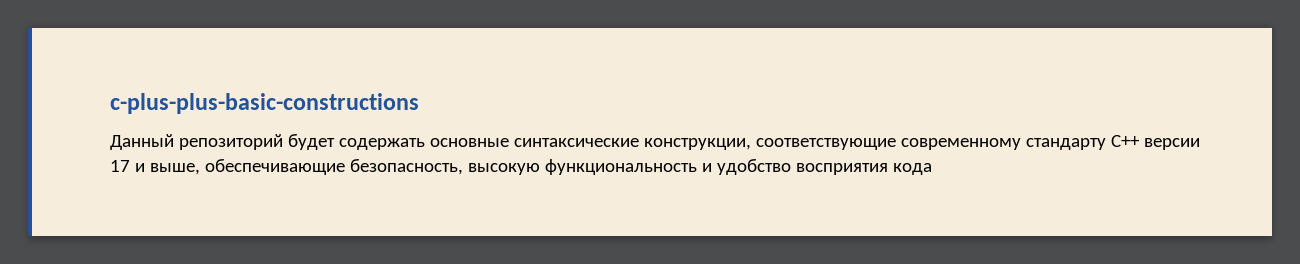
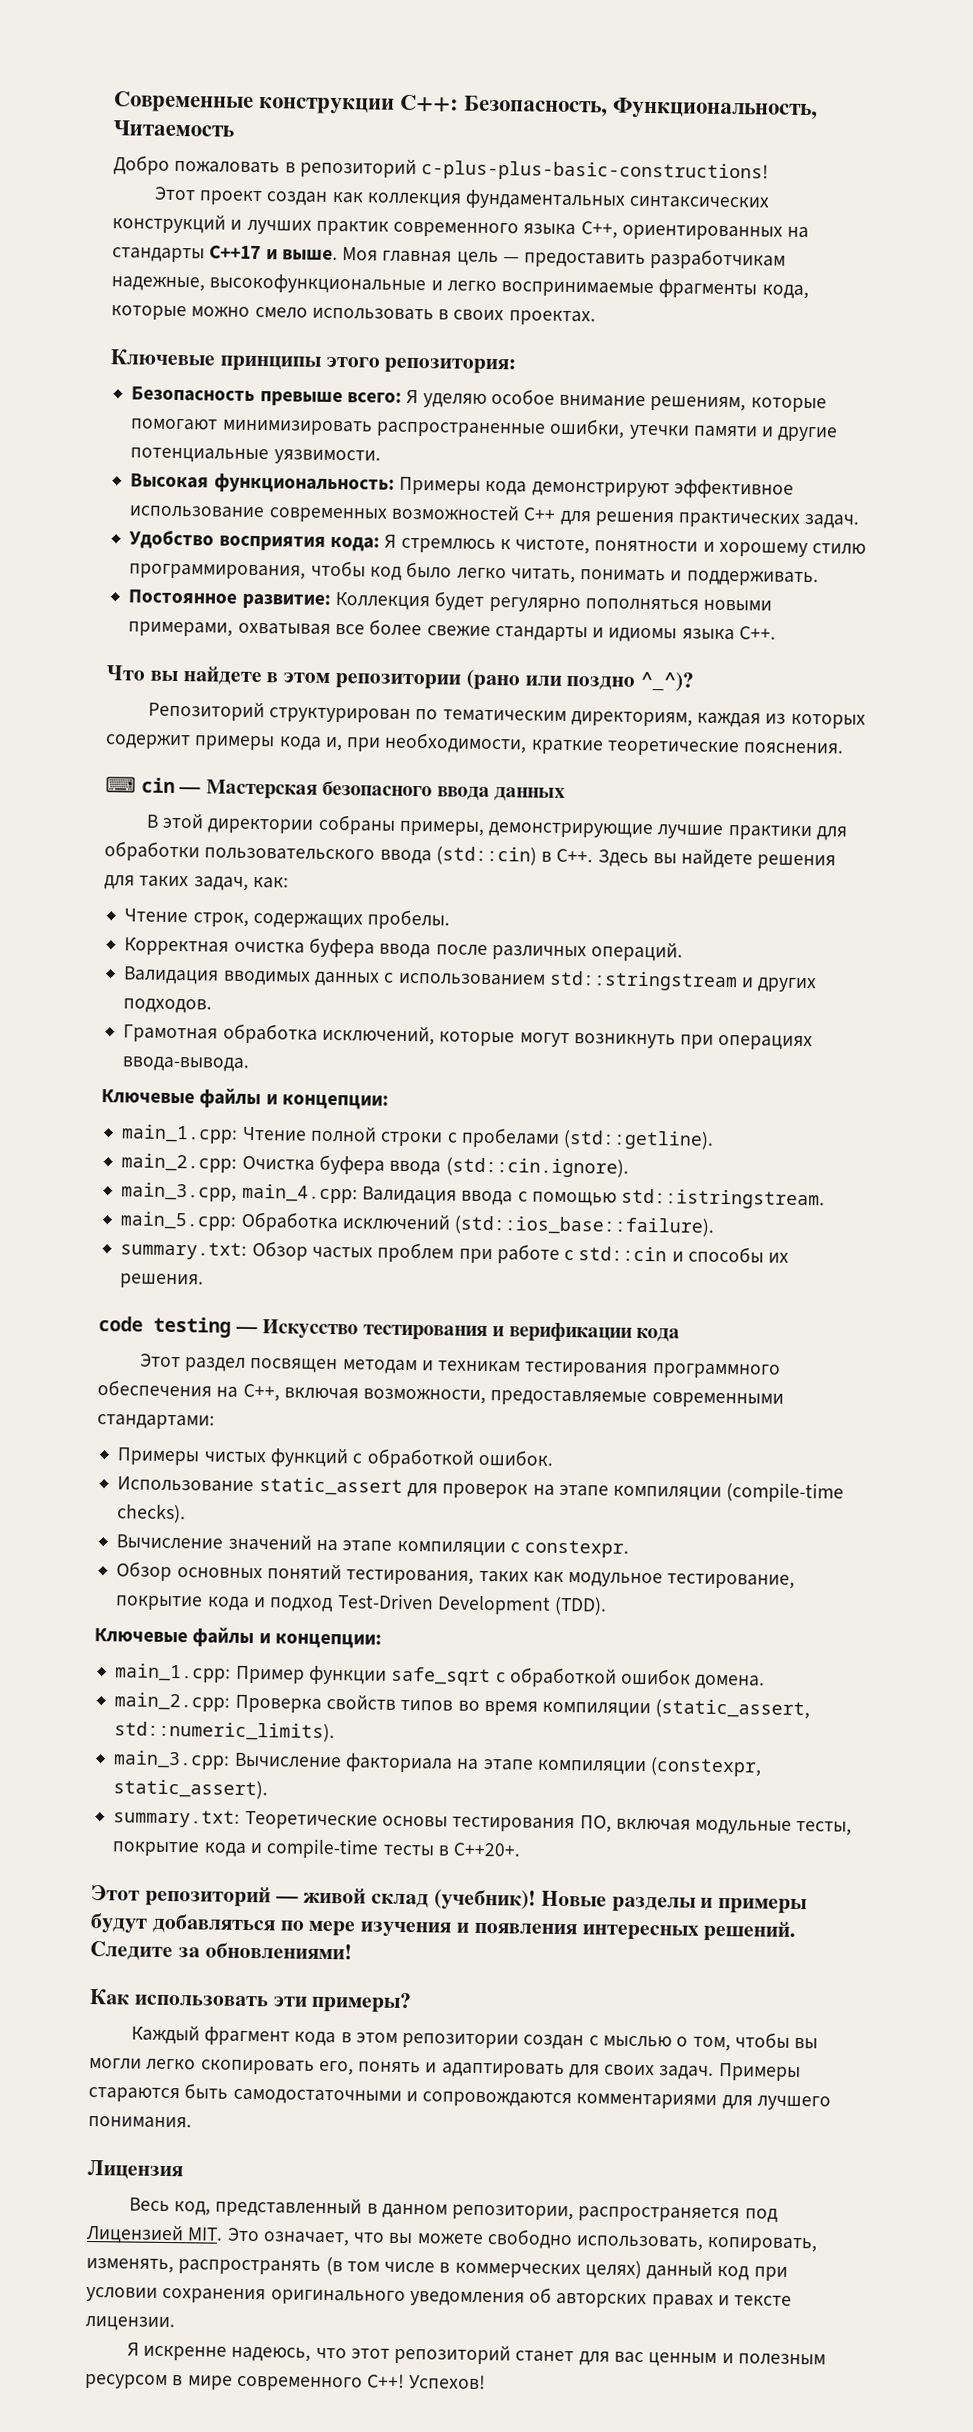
[110,93,419,114] [110,134,1200,150] [110,159,932,175] c-plus-plus-basic-constructions // Данный репозиторий будет содержать основные синтаксические конструкции, соответствующие современному стандарту C++ версии 17 и выше, обеспечивающие безопасность, высокую функциональность и удобство восприятия кода -> [114,91,819,121] [113,120,234,137] [113,155,770,183] [153,186,770,210] [112,213,810,241] [112,245,787,270] [111,273,809,300] [111,305,596,326] [110,349,517,375] [131,386,827,413] [130,418,839,442] [130,447,381,465] [130,473,794,499] [129,503,860,529] [129,529,867,558] [129,560,819,587] [128,589,773,613] [128,619,776,643] [106,665,695,692] [147,700,866,729] [105,732,845,757] [105,776,566,801] [145,812,847,841] [104,841,837,870] [104,875,289,891] [124,908,451,930] [124,937,684,962] [123,966,818,993] [123,998,213,1014] [123,1023,814,1051] [122,1056,250,1072] [101,1088,389,1110] [121,1124,715,1150] [121,1153,629,1178] [121,1182,826,1210] [120,1211,715,1237] [120,1241,790,1264] [120,1273,205,1289] [98,1316,681,1342] [139,1353,781,1379] [97,1380,784,1408] [97,1414,215,1430] [117,1447,554,1469] [117,1476,845,1503] [117,1504,187,1524] [116,1533,630,1558] [116,1561,796,1589] [115,1593,608,1616] [94,1627,382,1649] [115,1663,766,1690] [114,1692,811,1720] [114,1721,336,1743] [113,1750,763,1777] [113,1779,269,1800] [113,1809,853,1836] [112,1838,522,1859] [91,1885,808,1915] [90,1913,797,1942] [90,1941,352,1962] [89,1989,413,2014] [130,2024,819,2052] [89,2058,801,2082] [88,2083,831,2111] [88,2116,192,2129] [87,2159,183,2181] [128,2196,778,2223] [86,2223,819,2253] [86,2257,788,2281] [86,2286,793,2309] [85,2315,175,2332] [126,2342,826,2368] [85,2373,487,2392] Современные конструкции C++: Безопасность, Функциональность, Читаемость // Добро пожаловать в репозиторий c-plus-plus-basic-constructions! // Этот проект создан как коллекция фундаментальных синтаксических конструкций и лучших практик современного языка C++, ориентированных на стандарты C++17 и выше. Моя главная цель — предоставить разработчикам надежные, высокофункциональные и легко воспринимаемые фрагменты кода, которые можно смело использовать в своих проектах. // Ключевые принципы этого репозитория: // Безопасность превыше всего: Я уделяю особое внимание решениям, которые помогают минимизировать распространенные ошибки, утечки памяти и другие потенциальные уязвимости. // Высокая функциональность: Примеры кода демонстрируют эффективное использование современных возможностей C++ для решения практических задач. // Удобство восприятия кода: Я стремлюсь к чистоте, понятности и хорошему стилю программирования, чтобы код было легко читать, понимать и поддерживать. // Постоянное развитие: Коллекция будет регулярно пополняться новыми примерами, охватывая все более свежие стандарты и идиомы языка C++. // Что вы найдете в этом репозитории (рано или поздно ^_^)? // Репозиторий структурирован по тематическим директориям, каждая из которых содержит примеры кода и, при необходимости, краткие теоретические пояснения. // ⌨ cin — Мастерская безопасного ввода данных // В этой директории собраны примеры, демонстрирующие лучшие практики для обработки пользовательского ввода (std::cin) в C++. Здесь вы найдете решения для таких задач, как: // Чтение строк, содержащих пробелы. // Корректная очистка буфера ввода после различных операций. // Валидация вводимых данных с использованием std::stringstream и других подходов. // Грамотная обработка исключений, которые могут возникнуть при операциях ввода-вывода. // Ключевые файлы и концепции: // main_1.cpp: Чтение полной строки с пробелами (std::getline). // main_2.cpp: Очистка буфера ввода (std::cin.ignore). // main_3.cpp, main_4.cpp: Валидация ввода с помощью std::istringstream. // main_5.cpp: Обработка исключений (std::ios_base::failure). // summary.txt: Обзор частых проблем при работе с std::cin и способы их решения. // code testing — Искусство тестирования и верификации кода // Этот раздел посвящен методам и техникам тестирования программного обеспечения на C++, включая возможности, предоставляемые современными стандартами: // Примеры чистых функций с обработкой ошибок. // Использование static_assert для проверок на этапе компиляции (compile-time checks). // Вычисление значений на этапе компиляции с constexpr. // Обзор основных понятий тестирования, таких как модульное тестирование, покрытие кода и подход Test-Driven Development (TDD). // Ключевые файлы и концепции: // main_1.cpp: Пример функции safe_sqrt с обработкой ошибок домена. // main_2.cpp: Проверка свойств типов во время компиляции (static_assert, std::numeric_limits). // main_3.cpp: Вычисление факториала на этапе компиляции (constexpr, static_assert). // summary.txt: Теоретические основы тестирования ПО, включая модульные тесты, покрытие кода и compile-time тесты в C++20+. // Этот репозиторий — живой склад (учебник)! Новые разделы и примеры будут добавляться по мере изучения и появления интересных решений. Следите за обновлениями! // Как использовать эти примеры? // Каждый фрагмент кода в этом репозитории создан с мыслью о том, чтобы вы могли легко скопировать его, понять и адаптировать для своих задач. Примеры стараются быть самодостаточными и сопровождаются комментариями для лучшего понимания. // Лицензия // Весь код, представленный в данном репозитории, распространяется под Лицензией MIT. Это означает, что вы можете свободно использовать, копировать, изменять, распространять (в том числе в коммерческих целях) данный код при условии сохранения оригинального уведомления об авторских правах и тексте лицензии. // Я искренне надеюсь, что этот репозиторий станет для вас ценным и полезным ресурсом в мире современного C++! Успехов!

